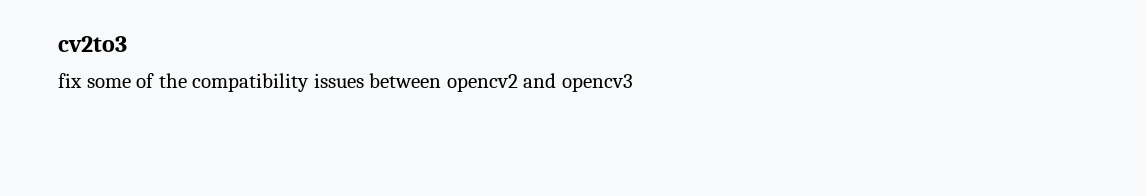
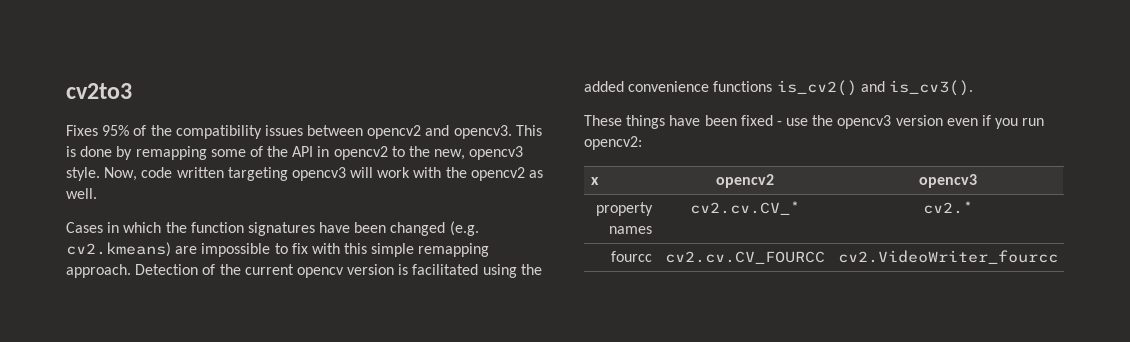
[58,73,131,88] fix some -> [66,125,130,136] Fixes 95%
[561,74,633,92] opencv3 -> [453,125,542,139] [66,146,524,160] [66,167,544,181] [66,188,97,199] [66,221,479,236] [66,242,490,257] [66,264,542,278] [584,80,973,96] [584,115,1045,129] [584,136,642,150] [590,177,599,185] [715,174,774,188] [918,174,977,188] [595,202,653,216] [608,226,652,234] [689,201,800,215] [922,201,973,214] [610,251,652,262] [664,251,825,264] [837,250,1058,264] opencv3. This is done by remapping some of the API in opencv2 to the new, opencv3 style. Now, code written targeting opencv3 will work with the opencv2 as well. // Cases in which the function signatures have been changed (e.g. cv2.kmeans) are impossible to fix with this simple remapping approach. Detection of the current opencv version is facilitated using the added convenience functions is_cv2() and is_cv3(). // These things have been fixed - use the opencv3 version even if you run opencv2: // x | opencv2 | opencv3 // property names | cv2.cv.CV_* | cv2.* // fourcc | cv2.cv.CV_FOURCC | cv2.VideoWriter_fourcc

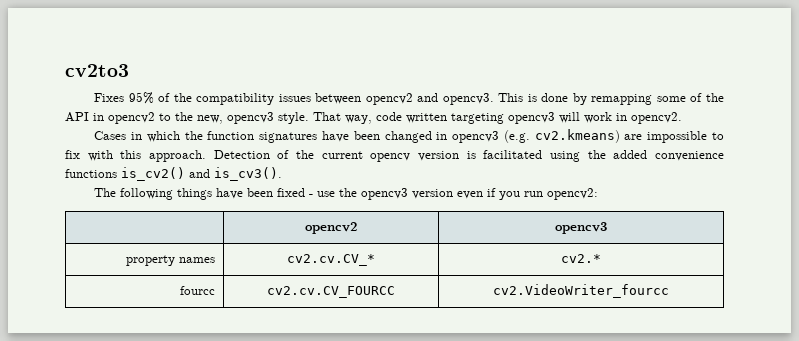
[104,167,138,181] Now, -> [313,112,372,124] That way,
[413,167,544,181] [66,188,97,199] with the opencv2 as well. -> [616,112,682,124] in opencv2.
(446, 229) none -> [436,131,500,143] in opencv3
[371,243,490,257] simple remapping -> (142, 154) none
[584,115,622,126] These -> [94,188,174,200] The following
[590,177,599,185] x -> (599, 194) none

